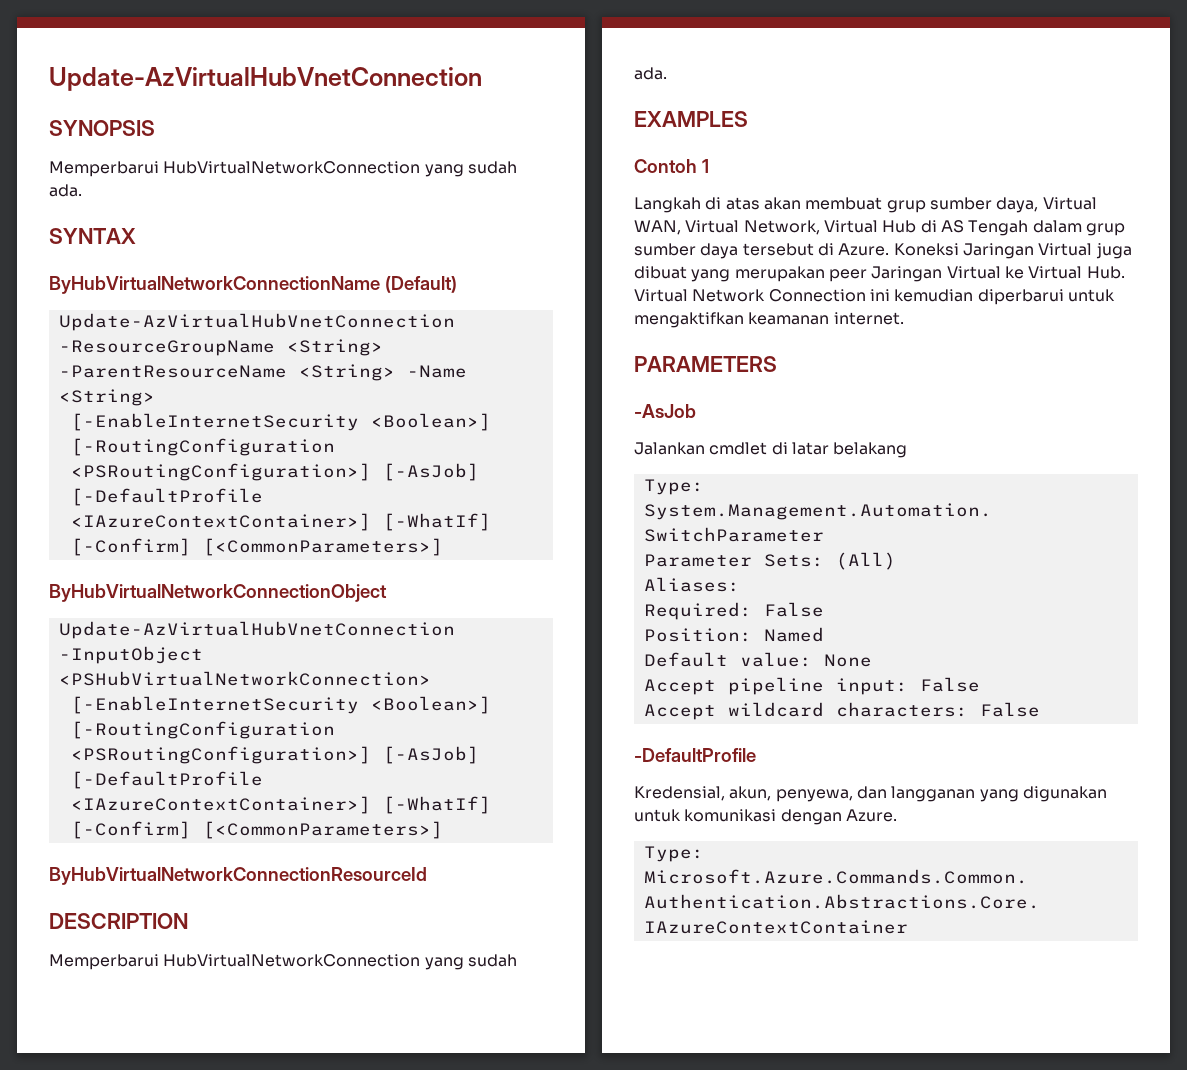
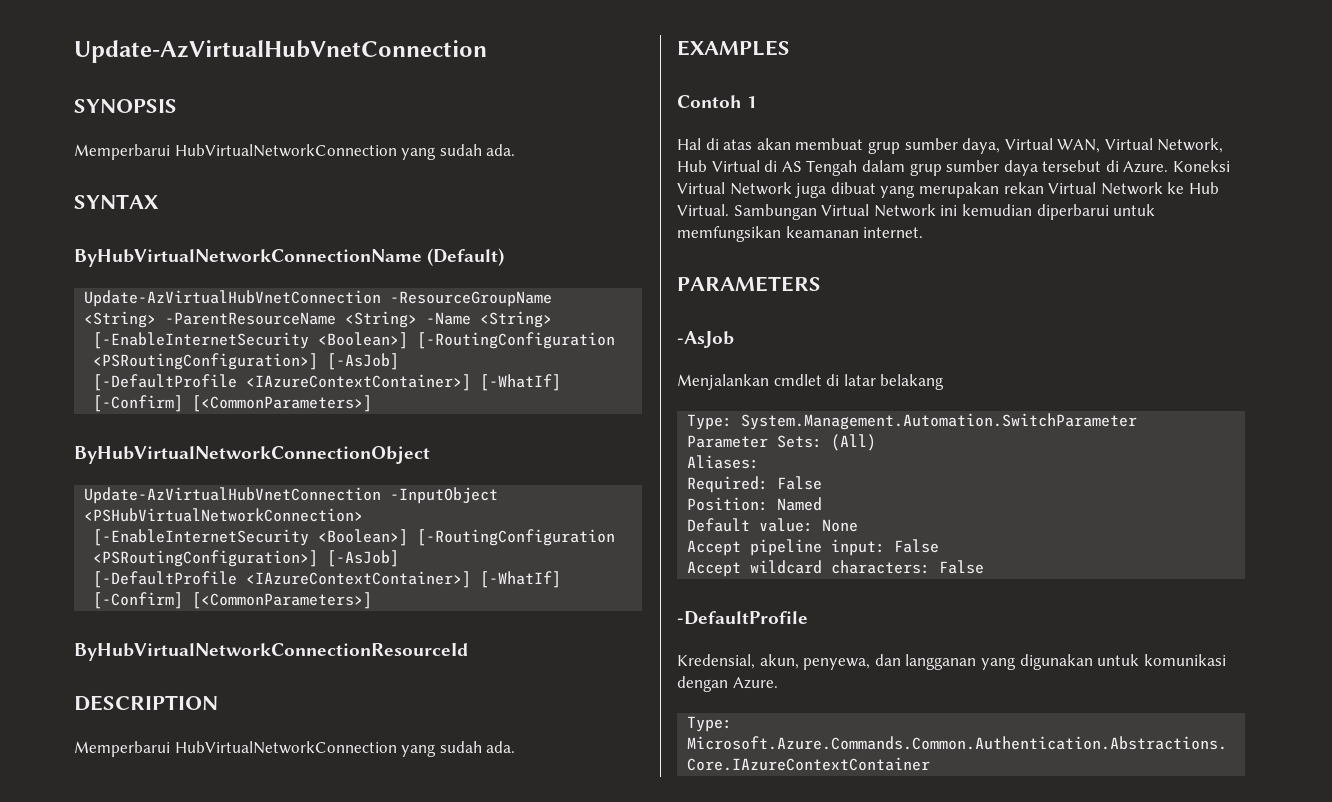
[634,197,701,213] Langkah -> [677,138,701,150] Hal
[823,220,917,233] Virtual Hub -> [677,160,760,172] Hub Virtual
[962,243,1093,259] Jaringan Virtual -> [677,182,792,195] Virtual Network
[828,266,1125,282] [634,289,866,302] peer Jaringan Virtual ke Virtual Hub. Virtual Network Connection -> [1003,182,1219,195] [677,204,936,220] rekan Virtual Network ke Hub Virtual. Sambungan Virtual Network
[634,312,744,328] mengaktifkan -> [677,226,781,242] memfungsikan
[634,442,705,455] Jalankan -> [677,374,769,390] Menjalankan

